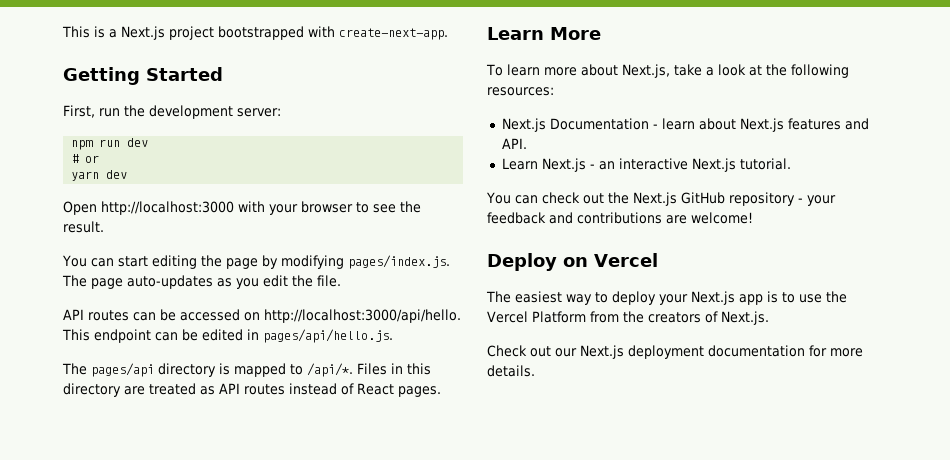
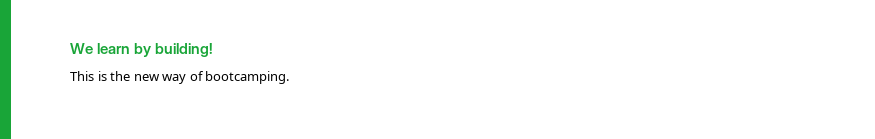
[62,26,448,40] [63,67,223,85] [63,105,281,119] [71,138,149,150] [71,154,100,163] [71,170,128,181] [63,201,421,215] [63,221,104,233] [62,255,450,269] [62,275,341,289] [63,309,461,323] [62,329,393,343] [62,363,431,377] [63,383,441,397] [487,27,601,40] [486,64,849,78] [487,87,554,96] [501,118,869,132] [501,138,527,149] [501,158,791,172] [486,192,836,206] [487,212,753,224] [487,253,658,271] [486,291,847,305] [487,311,769,325] [487,345,863,359] [487,365,535,377] This is a Next.js project bootstrapped with create-next-app. // Getting Started // First, run the development server: // npm run dev // # or // yarn dev // Open http://localhost:3000 with your browser to see the result. // You can start editing the page by modifying pages/index.js. The page auto-updates as you edit the file. // API routes can be accessed on http://localhost:3000/api/hello. This endpoint can be edited in pages/api/hello.js. // The pages/api directory is mapped to /api/*. Files in this directory are treated as API routes instead of React pages. // Learn More // To learn more about Next.js, take a look at the following resources: // Next.js Documentation - learn about Next.js features and API. // Learn Next.js - an interactive Next.js tutorial. // You can check out the Next.js GitHub repository - your feedback and contributions are welcome! // Deploy on Vercel // The easiest way to deploy your Next.js app is to use the Vercel Platform from the creators of Next.js. // Check out our Next.js deployment documentation for more details. -> [70,43,214,57] [70,71,290,84] We learn by building! // This is the new way of bootcamping.

